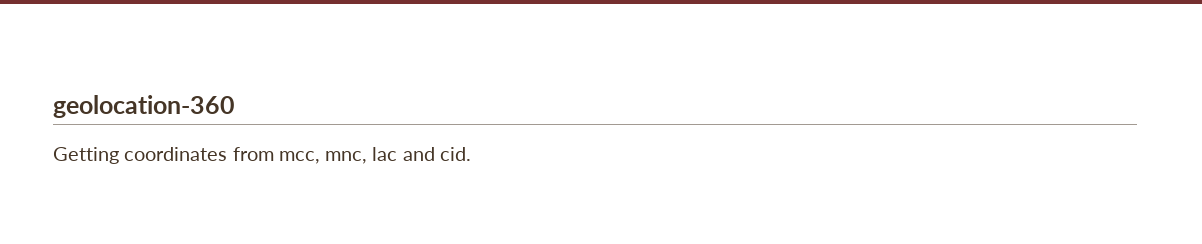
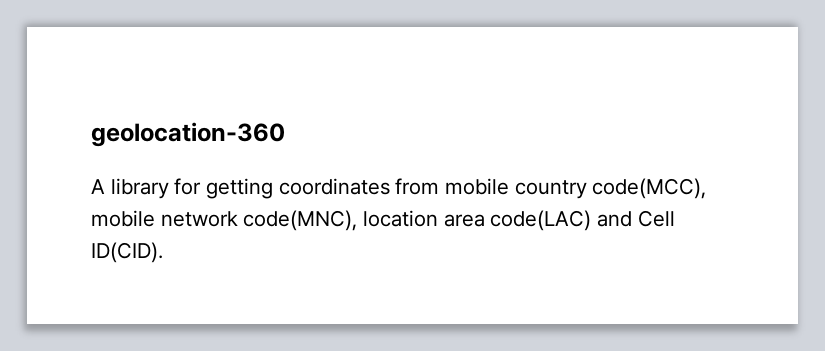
[53,147,471,164] Getting coordinates from mcc, mnc, lac and cid. -> [91,178,707,199] [91,210,675,231] [91,242,163,263] A library for getting coordinates from mobile country code(MCC), mobile network code(MNC), location area code(LAC) and Cell ID(CID).

